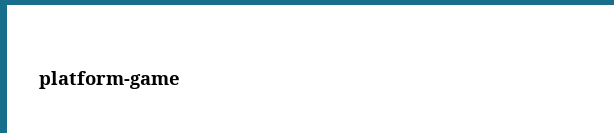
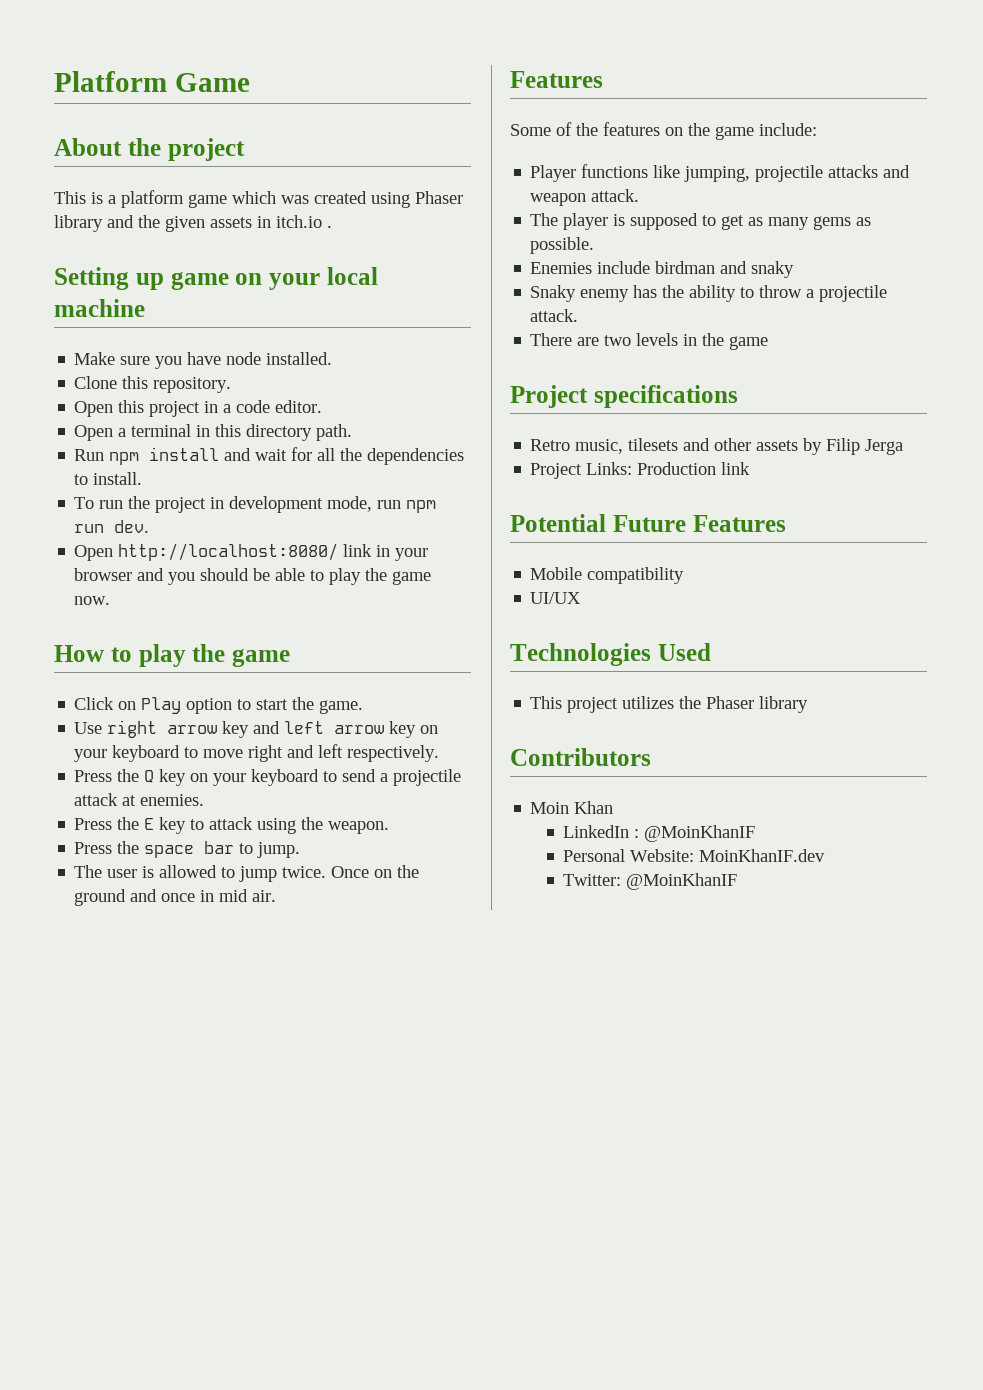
[39,71,180,89] platform-game -> [54,71,250,92] [54,138,245,161] [54,190,463,208] [54,215,332,232] [54,267,378,290] [54,299,145,317] [74,352,333,369] [74,376,232,393] [74,400,323,417] [74,424,353,441] [74,447,465,465] [74,472,143,485] [74,496,437,513] [74,520,150,533] [74,543,429,561] [74,568,432,585] [74,596,111,605] [54,644,290,667] [74,697,364,714] [74,720,439,738] [74,744,440,762] [74,769,462,786] [74,793,205,806] [74,817,390,834] [74,841,301,858] [74,865,420,882] [74,889,277,906] [510,71,603,88] [510,122,817,140] [530,164,911,182] [530,189,640,206] [530,213,872,230] [530,237,595,254] [530,261,795,278] [530,285,888,302] [530,309,579,322] [530,333,769,350] [510,385,738,408] [530,438,904,455] [530,462,751,479] [510,514,786,532] [530,567,685,584] [530,592,582,604] [510,643,711,666] [530,696,809,713] [510,748,651,766] [530,801,614,814] [563,825,756,842] [563,849,826,862] [563,873,738,890] Platform Game // About the project // This is a platform game which was created using Phaser library and the given assets in itch.io . // Setting up game on your local machine // Make sure you have node installed. // Clone this repository. // Open this project in a code editor. // Open a terminal in this directory path. // Run npm install and wait for all the dependencies to install. // To run the project in development mode, run npm run dev. // Open http://localhost:8080/ link in your browser and you should be able to play the game now. // How to play the game // Click on Play option to start the game. // Use right arrow key and left arrow key on your keyboard to move right and left respectively. // Press the Q key on your keyboard to send a projectile attack at enemies. // Press the E key to attack using the weapon. // Press the space bar to jump. // The user is allowed to jump twice. Once on the ground and once in mid air. // Features // Some of the features on the game include: // Player functions like jumping, projectile attacks and weapon attack. // The player is supposed to get as many gems as possible. // Enemies include birdman and snaky // Snaky enemy has the ability to throw a projectile attack. // There are two levels in the game // Project specifications // Retro music, tilesets and other assets by Filip Jerga // Project Links: Production link // Potential Future Features // Mobile compatibility // UI/UX // Technologies Used // This project utilizes the Phaser library // Contributors // Moin Khan // LinkedIn : @MoinKhanIF // Personal Website: MoinKhanIF.dev // Twitter: @MoinKhanIF

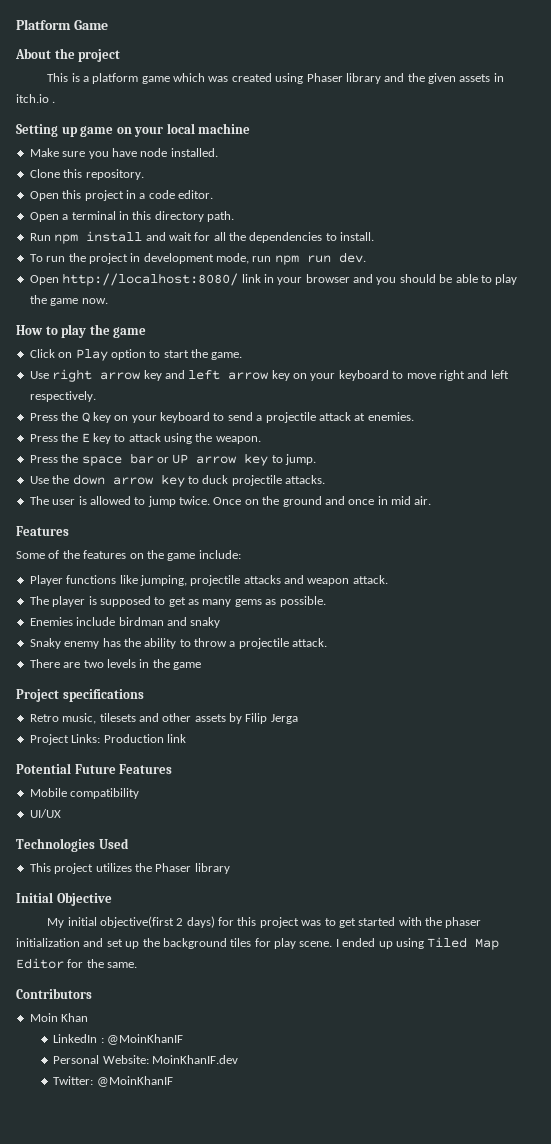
[239,842,301,858] to jump. -> [156,453,316,466] [29,474,325,487] or UP arrow key to jump. // Use the down arrow key to duck projectile attacks.
(809, 704) none -> [16,892,112,906] [47,916,482,928] [16,937,500,950] [16,958,138,969] // Initial Objective // My initial objective(first 2 days) for this project was to get started with the phaser initialization and set up the background tiles for play scene. I ended up using Tiled Map Editor for the same.

